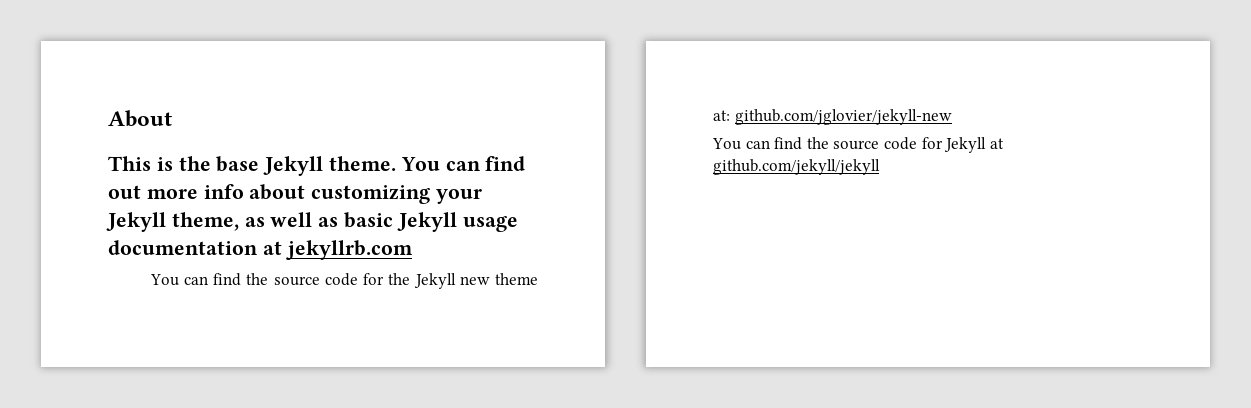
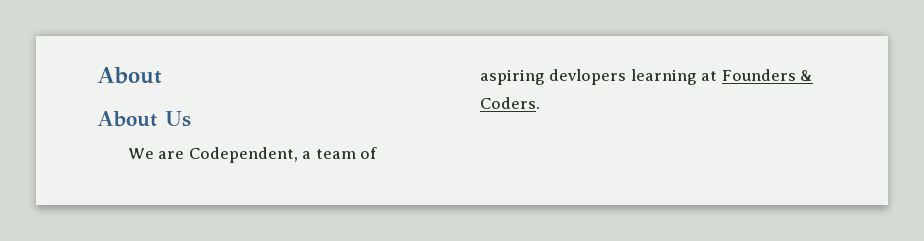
[108,156,526,176] [108,184,483,204] [106,212,518,232] [108,240,413,260] [149,273,538,289] [713,109,952,125] [712,137,1004,153] [713,159,880,175] This is the base Jekyll theme. You can find out more info about customizing your Jekyll theme, as well as basic Jekyll usage documentation at jekyllrb.com // You can find the source code for the Jekyll new theme at: github.com/jglovier/jekyll-new // You can find the source code for Jekyll at github.com/jekyll/jekyll -> [97,111,191,127] [127,147,378,163] [480,69,814,85] [480,97,540,109] About Us // We are Codependent, a team of aspiring devlopers learning at Founders & Coders.

